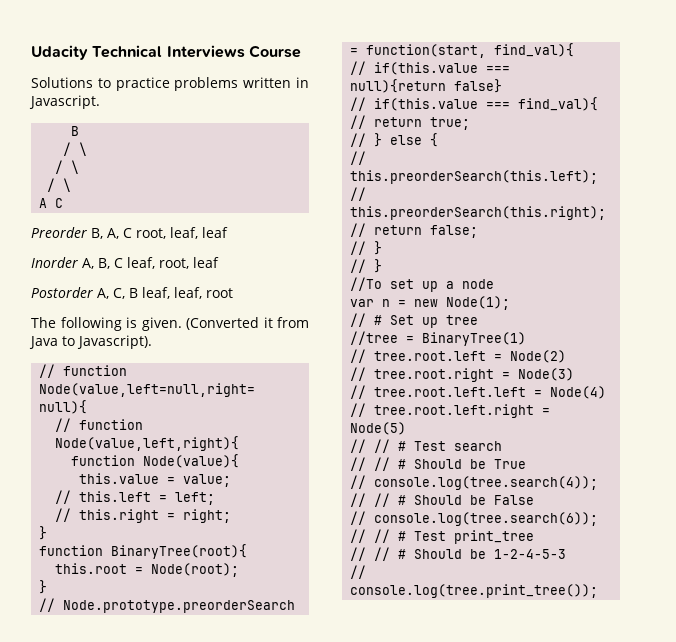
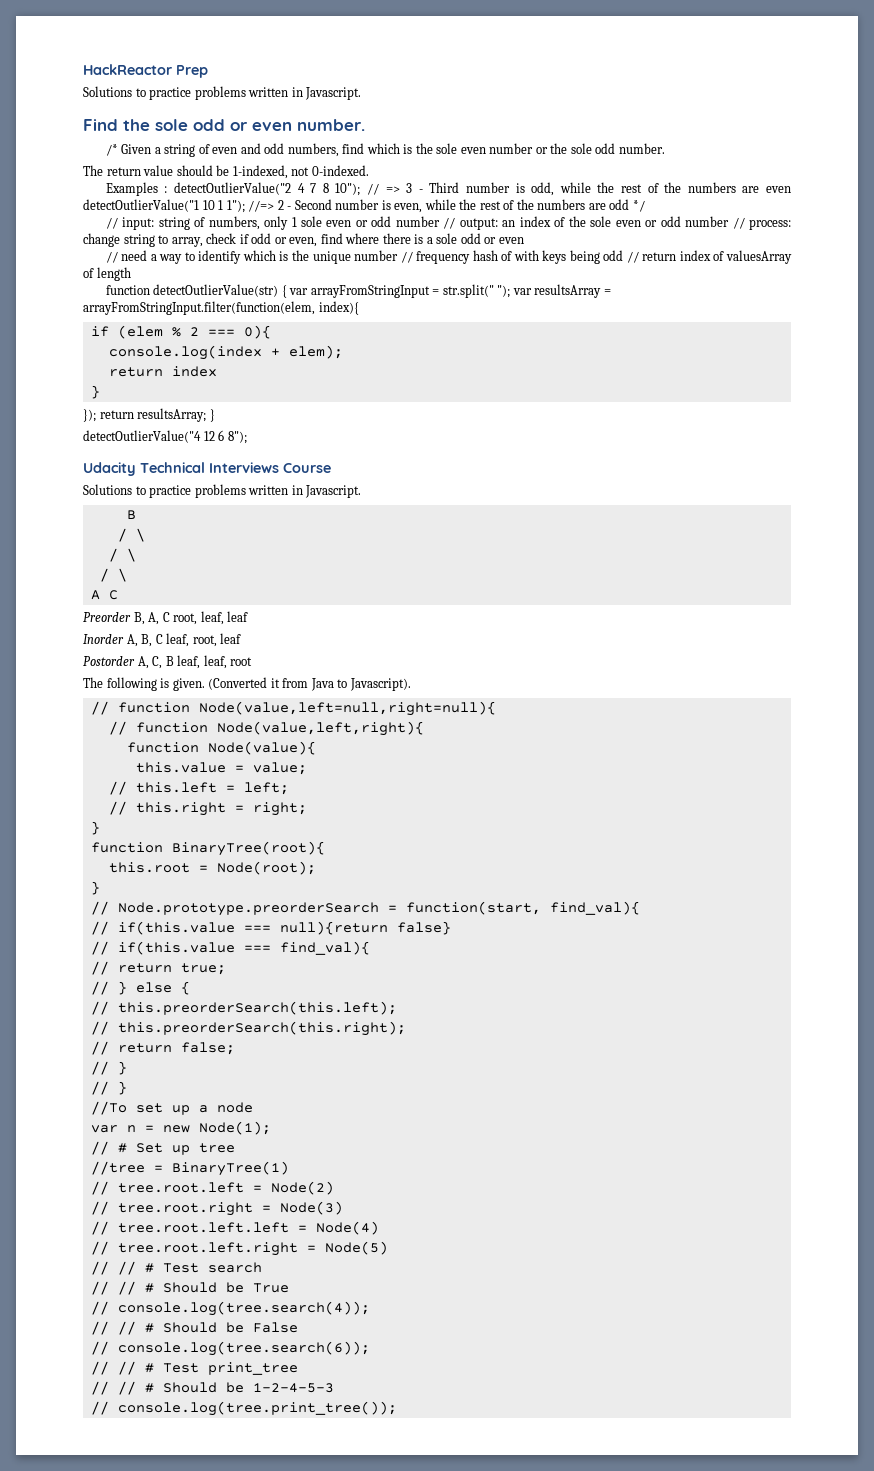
(31, 52) none -> [83,64,208,78] [83,86,362,100] [83,119,365,131] [105,143,665,157] [83,165,369,179] [105,182,792,196] [83,199,645,213] [105,216,792,230] [83,233,524,247] [105,250,793,264] [83,267,131,281] [105,284,611,298] [83,301,359,315] [90,325,271,339] [108,345,343,360] [108,366,217,377] [90,385,100,399] [83,408,215,422] [83,430,247,444] HackReactor Prep // Solutions to practice problems written in Javascript. // Find the sole odd or even number. // /* Given a string of even and odd numbers, find which is the sole even number or the sole odd number. // The return value should be 1-indexed, not 0-indexed. // Examples : detectOutlierValue("2 4 7 8 10"); // => 3 - Third number is odd, while the rest of the numbers are even detectOutlierValue("1 10 1 1"); //=> 2 - Second number is even, while the rest of the numbers are odd */ // // input: string of numbers, only 1 sole even or odd number // output: an index of the sole even or odd number // process: change string to array, check if odd or even, find where there is a sole odd or even // // need a way to identify which is the unique number // frequency hash of with keys being odd // return index of valuesArray of length // function detectOutlierValue(str) { var arrayFromStringInput = str.split(" "); var resultsArray = arrayFromStringInput.filter(function(elem, index){ // if (elem % 2 === 0){ // console.log(index + elem); // return index // } // }); return resultsArray; } // detectOutlierValue("4 12 6 8"); //

